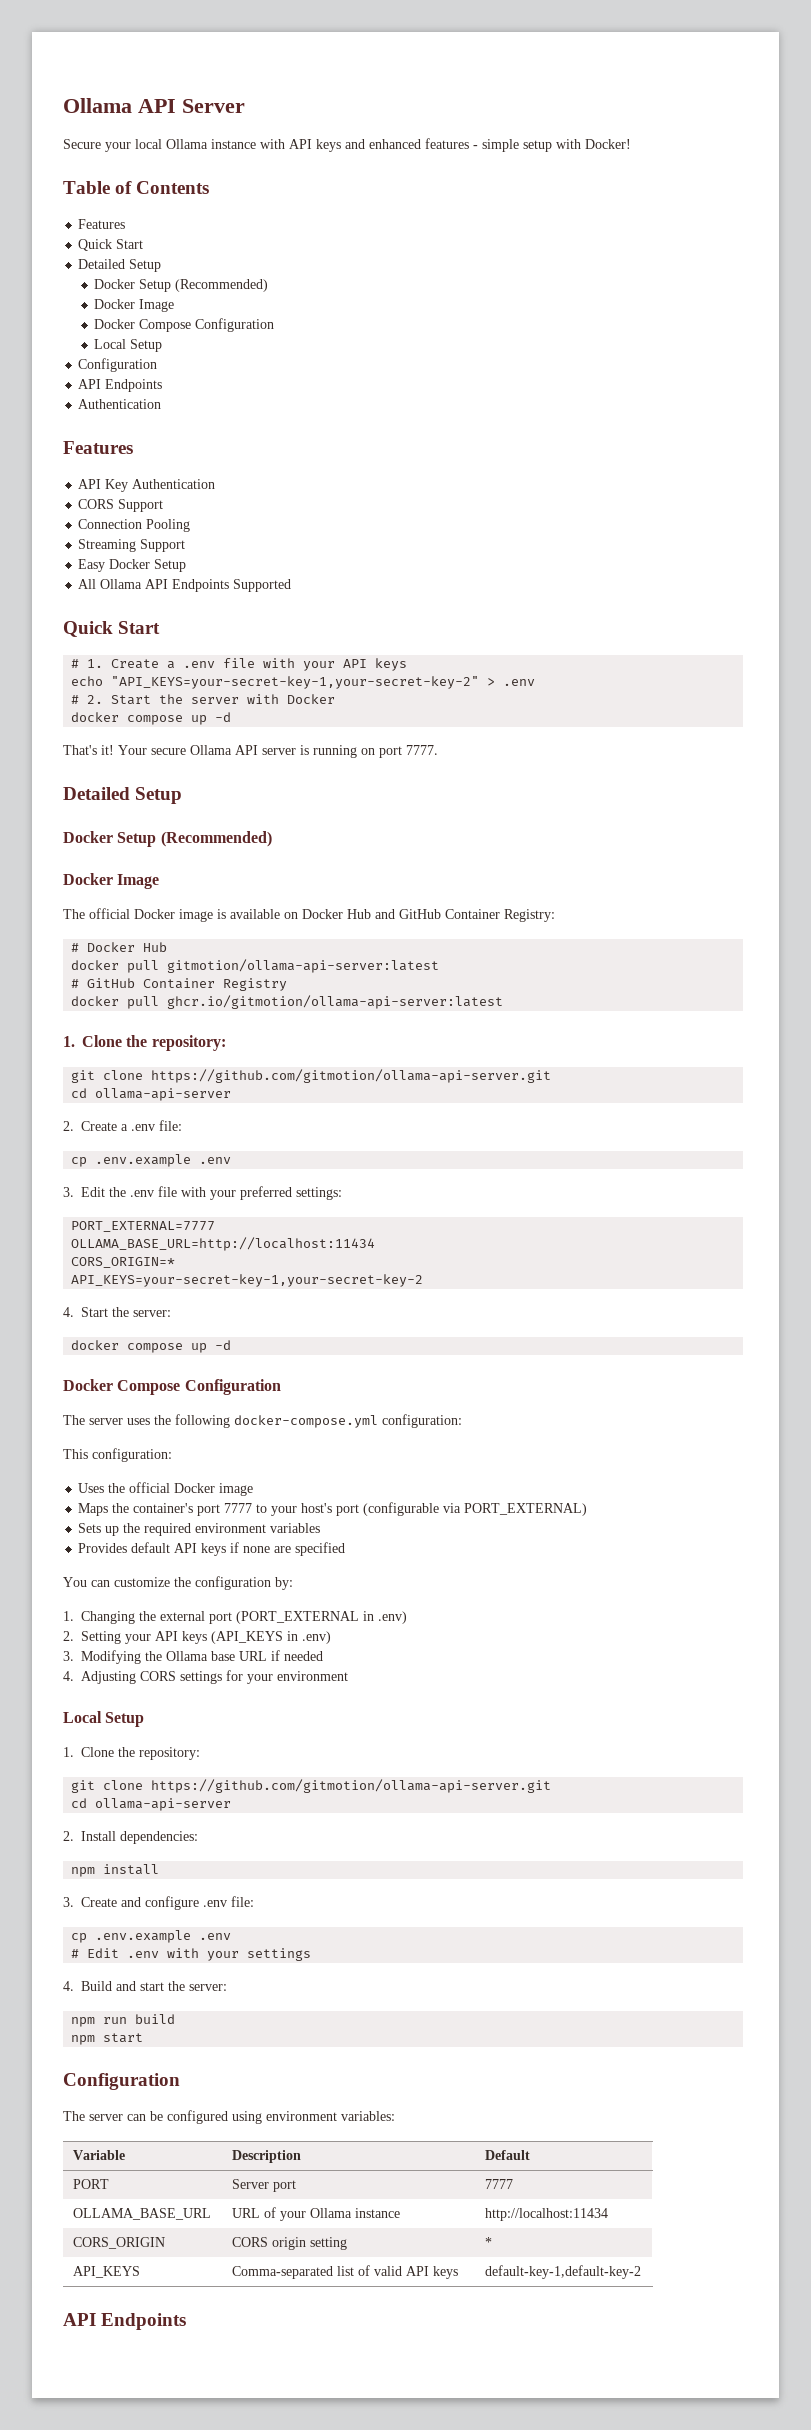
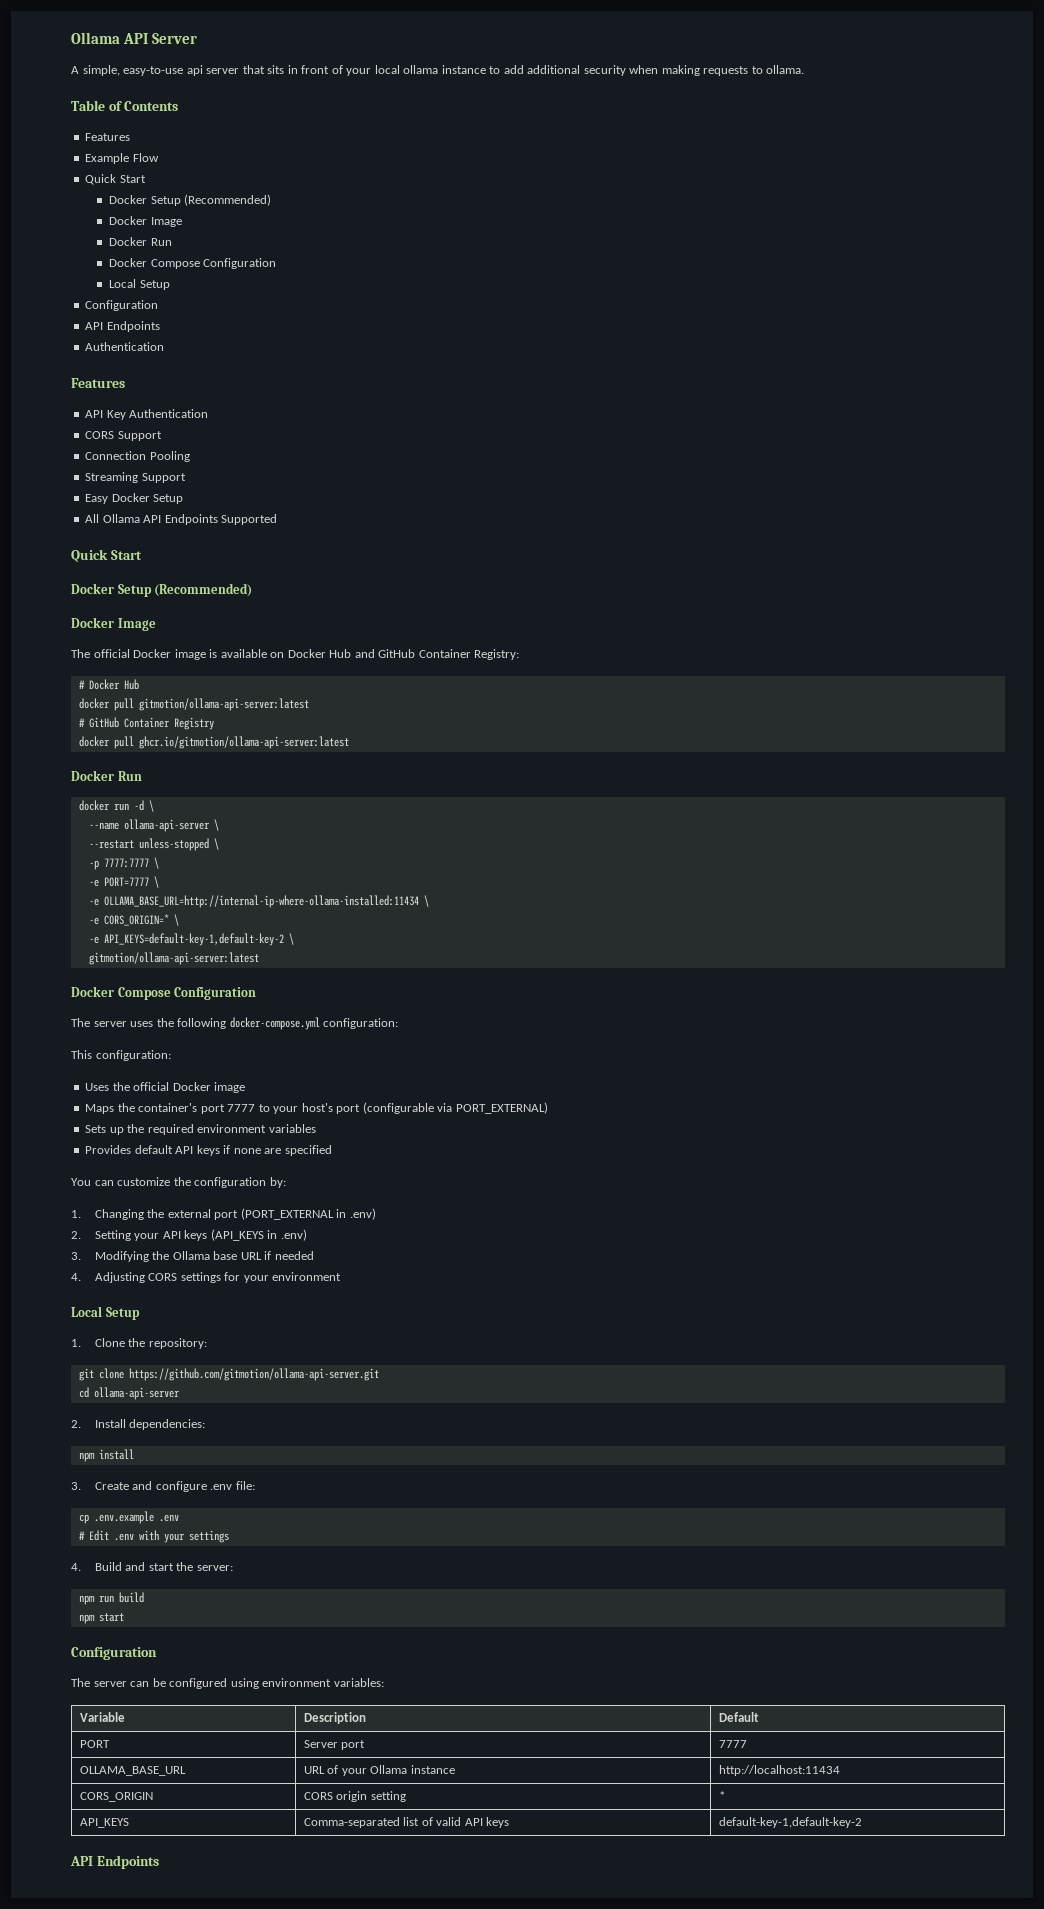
[63,138,631,152] Secure your local Ollama instance with API keys and enhanced features - simple setup with Docker! -> [71,65,805,76] A simple, easy-to-use api server that sits in front of your local ollama instance to add additional security when making requests to ollama.
[78,239,144,251] [78,259,162,272] [94,279,269,292] [94,299,175,312] // Quick Start // Detailed Setup // Docker Setup (Recommended) // Docker Image -> [85,153,159,164] [85,174,146,185] [108,194,272,206] [108,216,182,227] [108,237,172,246] // Example Flow // Quick Start // Docker Setup (Recommended) // Docker Image // Docker Run
[71,658,408,671] [71,676,536,689] [71,694,336,705] [71,712,232,725] [63,745,438,758] [63,787,183,804] // # 1. Create a .env file with your API keys // echo "API_KEYS=your-secret-key-1,your-secret-key-2" > .env // # 2. Start the server with Docker // docker compose up -d // That's it! Your secure Ollama API server is running on port 7777. // Detailed Setup -> (142, 555) none
[63,1035,226,1051] [71,1069,552,1083] [71,1088,232,1101] [63,1120,182,1131] [71,1154,232,1167] [63,1186,342,1200] [71,1221,216,1232] [71,1237,376,1251] [71,1257,176,1268] [71,1274,424,1287] [63,1307,171,1317] [71,1340,232,1353] 1. Clone the repository: // git clone https://github.com/gitmotion/ollama-api-server.git // cd ollama-api-server // 2. Create a .env file: // cp .env.example .env // 3. Edit the .env file with your preferred settings: // PORT_EXTERNAL=7777 // OLLAMA_BASE_URL=http://localhost:11434 // CORS_ORIGIN=* // API_KEYS=your-secret-key-1,your-secret-key-2 // 4. Start the server: // docker compose up -d -> [71,770,142,781] [78,800,154,812] [88,819,219,832] [88,838,219,851] [88,857,159,870] [88,876,159,888] [88,895,429,908] [88,914,179,926] [88,933,294,946] [88,952,259,965] Docker Run // docker run -d \ // --name ollama-api-server \ // --restart unless-stopped \ // -p 7777:7777 \ // -e PORT=7777 \ // -e OLLAMA_BASE_URL=http://internal-ip-where-ollama-installed:11434 \ // -e CORS_ORIGIN=* \ // -e API_KEYS=default-key-1,default-key-2 \ // gitmotion/ollama-api-server:latest

